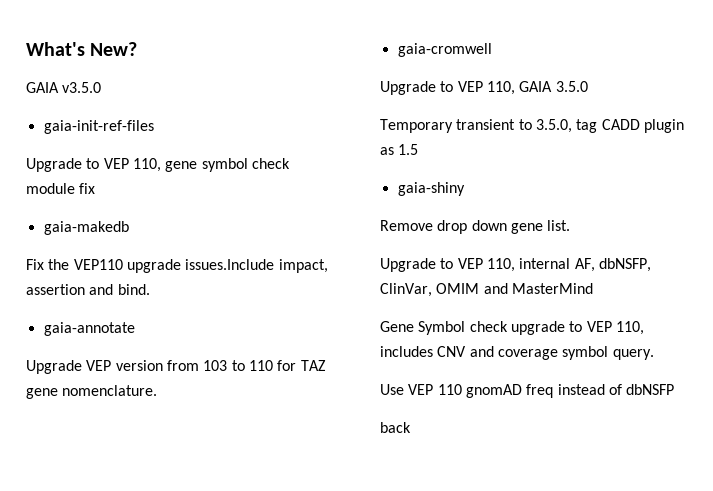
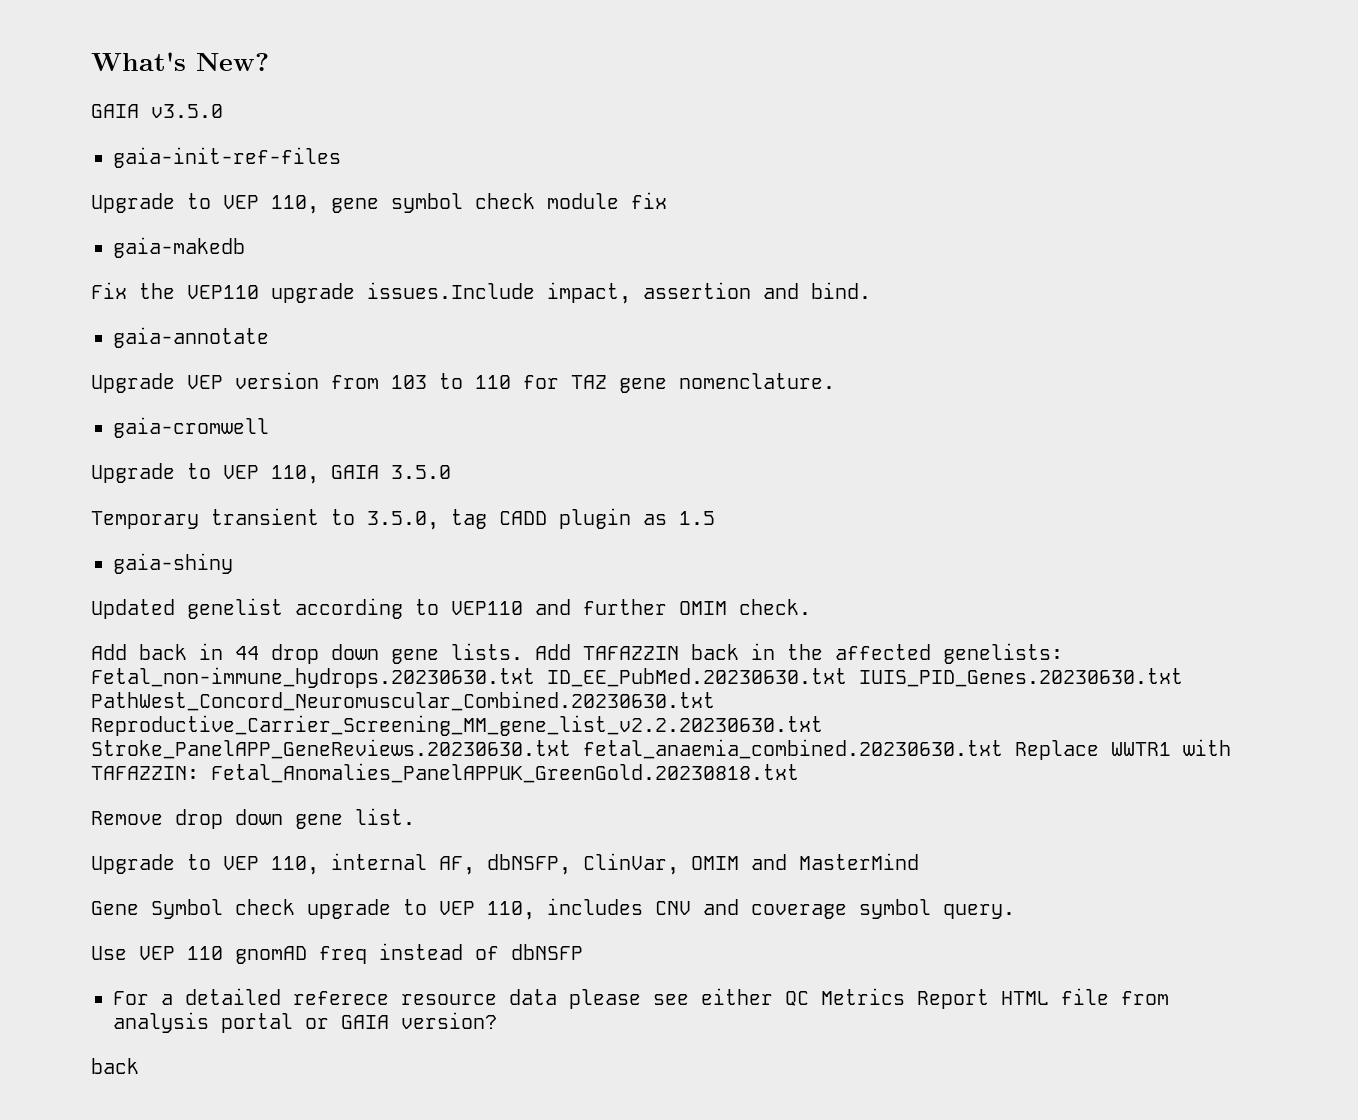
(465, 189) none -> [91,598,811,619] [91,643,1063,664] [91,667,1183,688] [91,691,715,711] [91,715,823,736] [91,739,1231,760] [91,763,799,783] // Updated genelist according to VEP110 and further OMIM check. // Add back in 44 drop down gene lists. Add TAFAZZIN back in the affected genelists: Fetal_non-immune_hydrops.20230630.txt ID_EE_PubMed.20230630.txt IUIS_PID_Genes.20230630.txt PathWest_Concord_Neuromuscular_Combined.20230630.txt Reproductive_Carrier_Screening_MM_gene_list_v2.2.20230630.txt Stroke_PanelAPP_GeneReviews.20230630.txt fetal_anaemia_combined.20230630.txt Replace WWTR1 with TAFAZZIN: Fetal_Anomalies_PanelAPPUK_GreenGold.20230818.txt
(675, 389) none -> [113,988,1169,1009] [113,1012,497,1033] // For a detailed referece resource data please see either QC Metrics Report HTML file from analysis portal or GAIA version?

